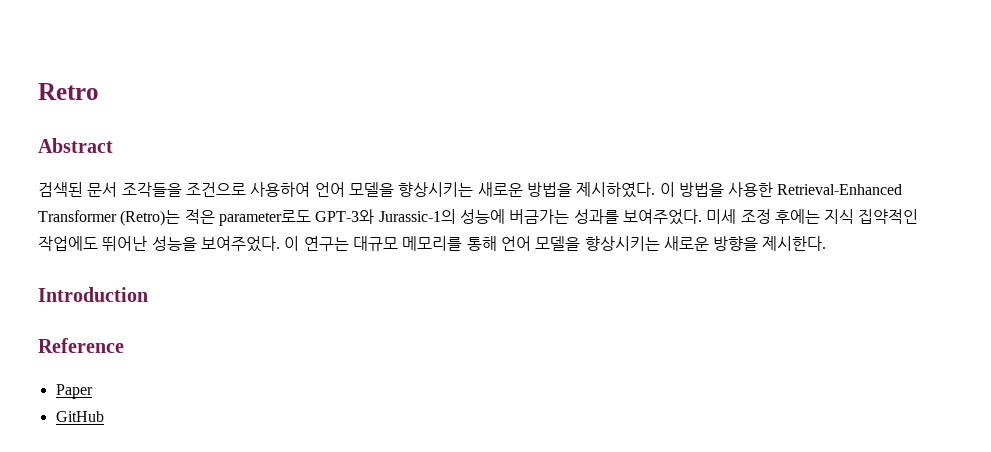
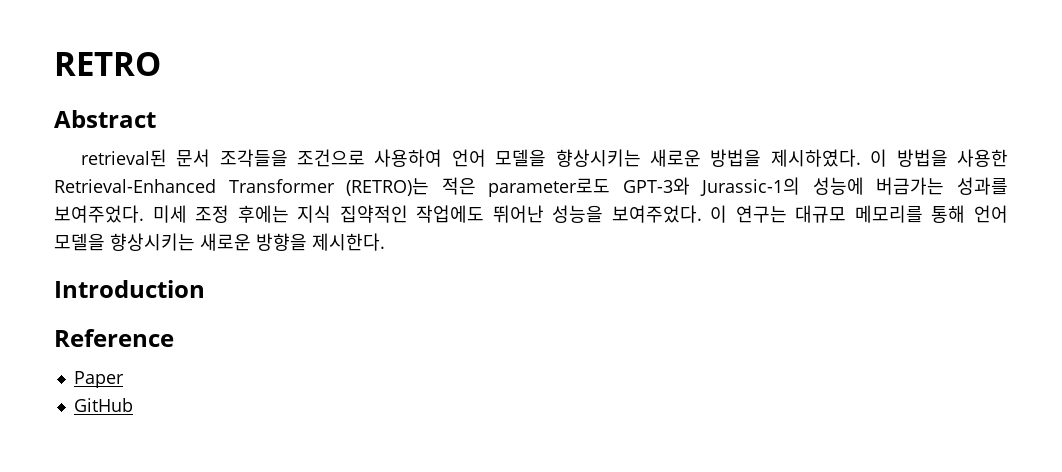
[38,83,99,100] Retro -> [54,52,161,76] RETRO
[38,182,83,197] 검색된 -> [80,149,167,167] retrieval된
[120,210,181,226] (Retro)는 -> [346,178,430,196] (RETRO)는

